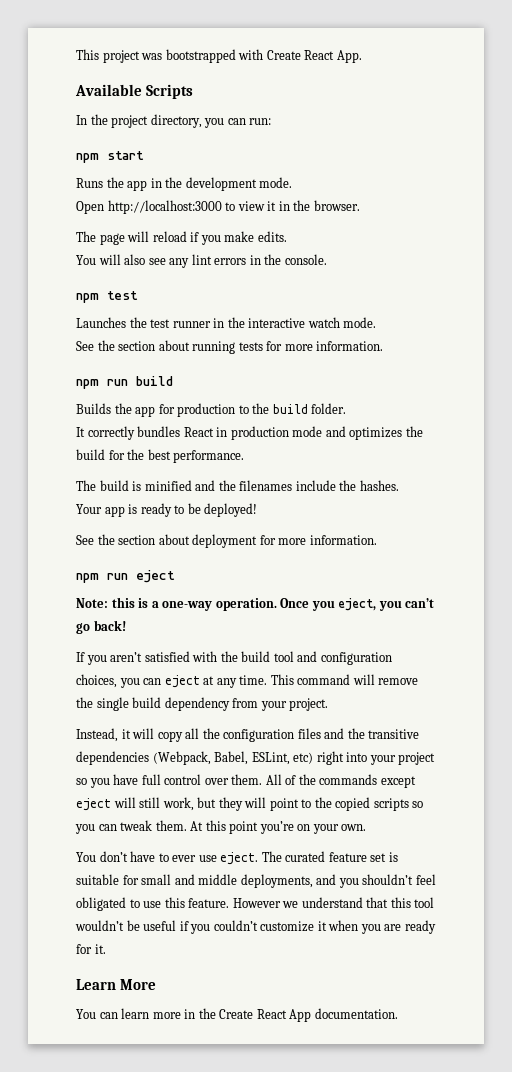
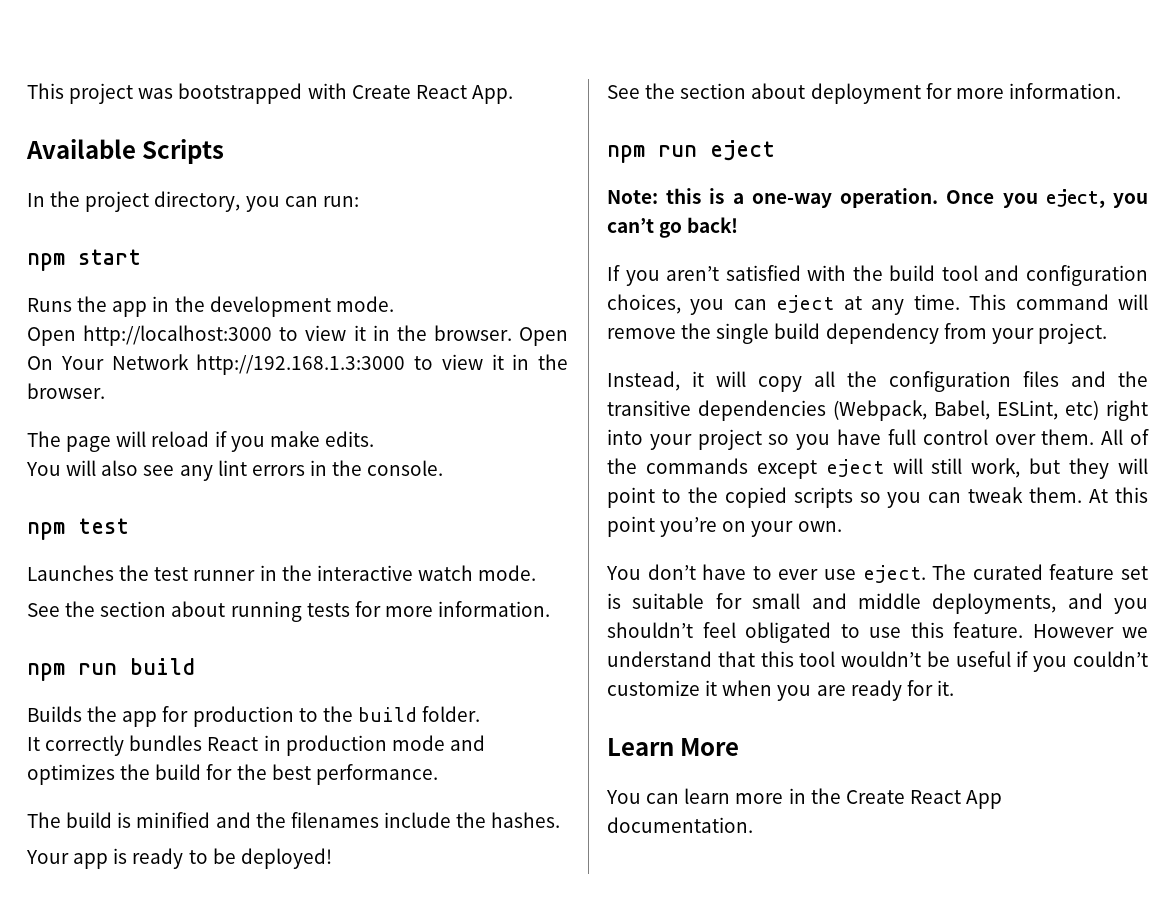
(360, 205) none -> [519,327,568,346] [27,354,568,375] [27,383,105,399] Open On Your Network http://192.168.1.3:3000 to view it in the browser.

